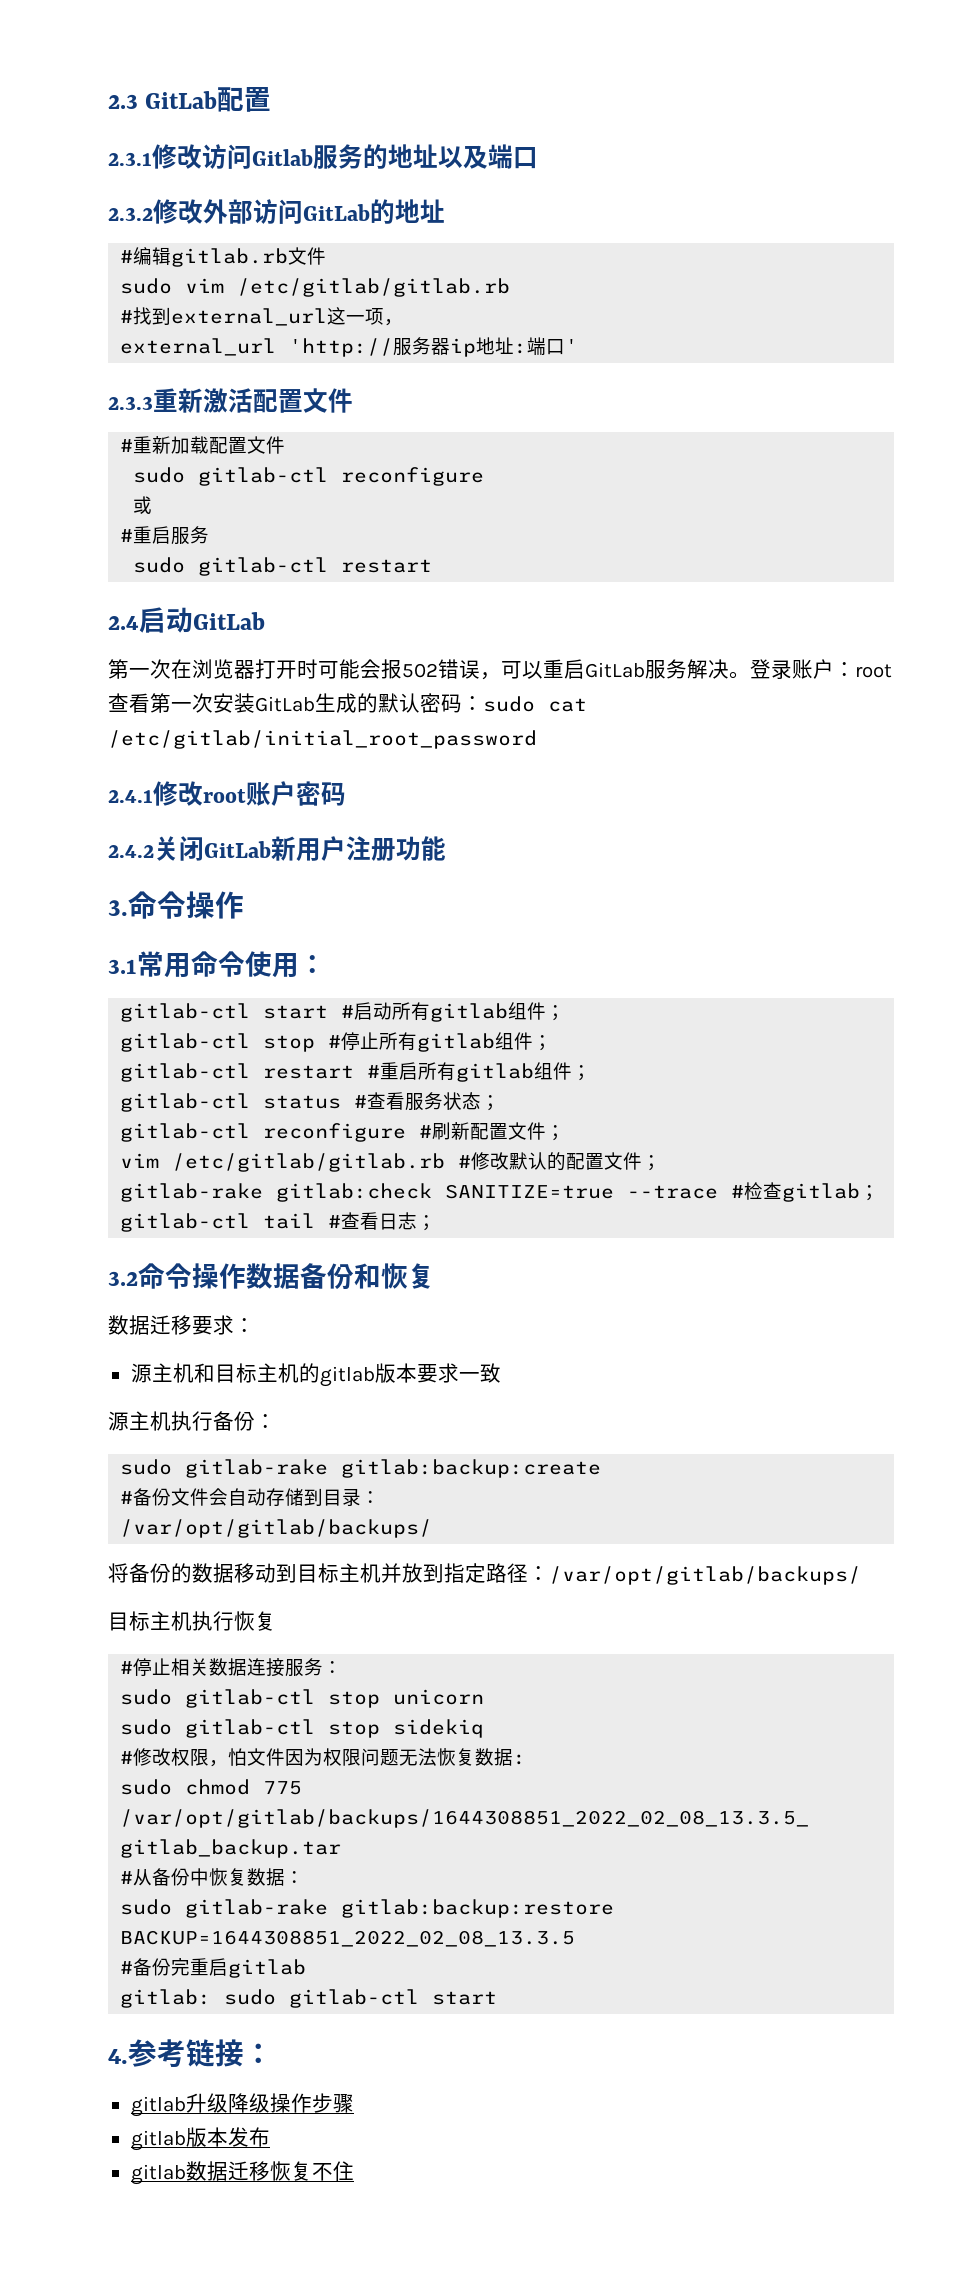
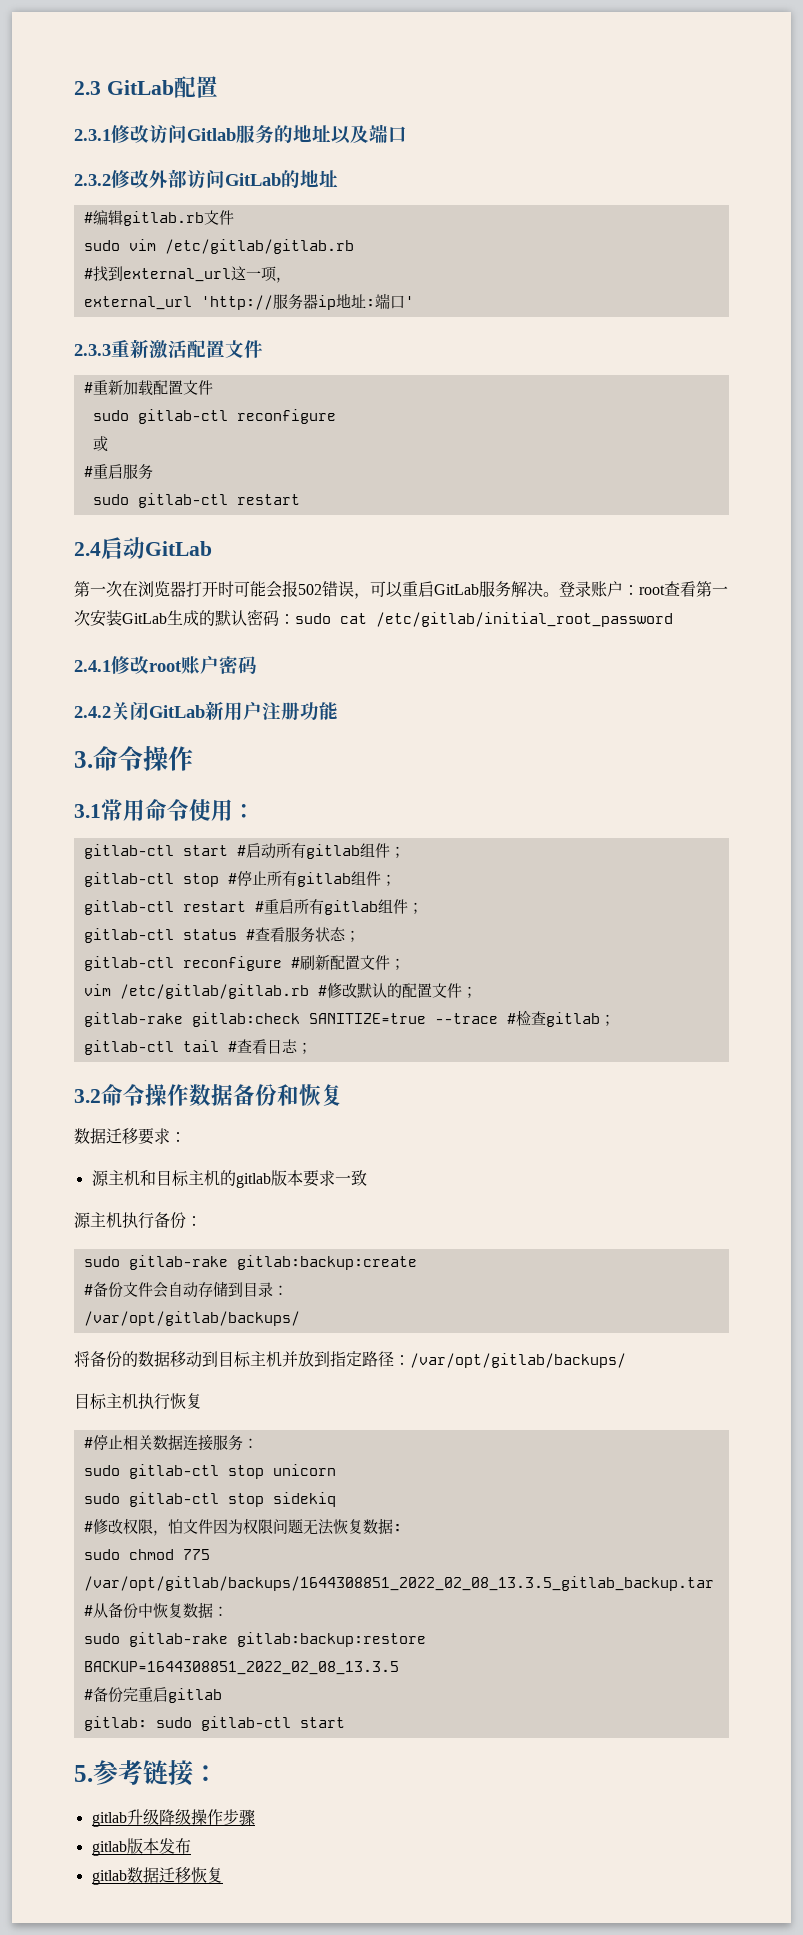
[108,2049,128,2064] 4. -> [74,1765,93,1782] 5.
[311,2161,354,2181] 不住 -> (223, 1875) none

